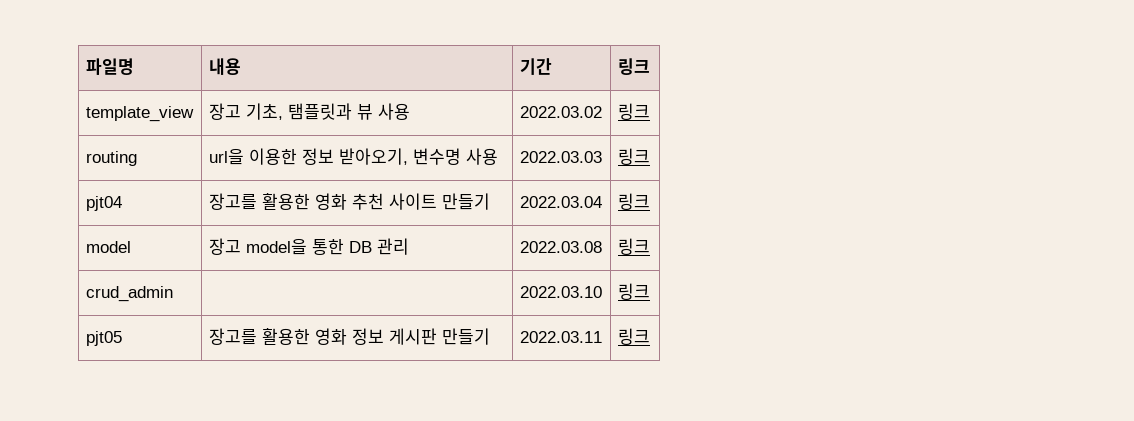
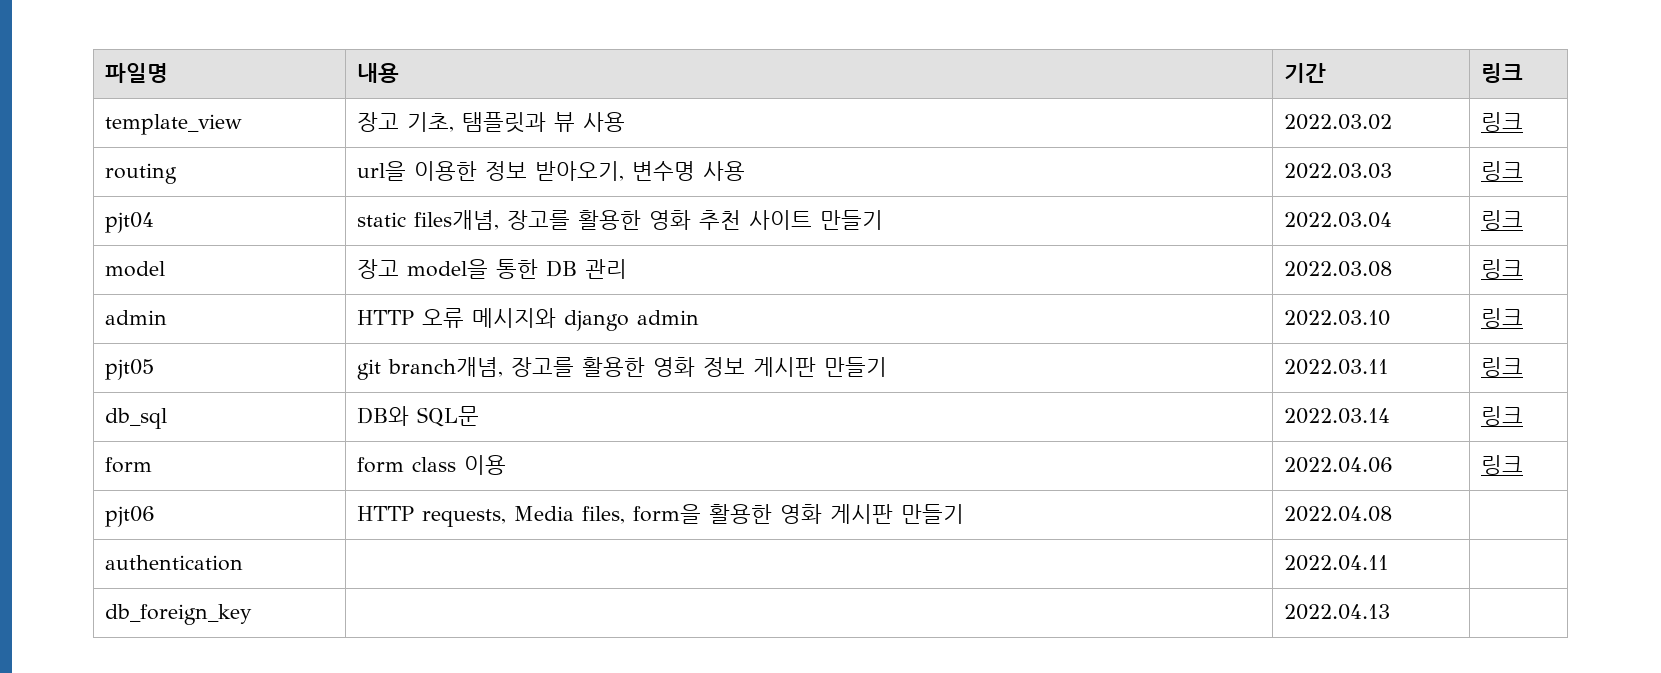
(122, 203) none -> [356,210,499,230] static files개념,
[85,286,173,302] crud_admin | -> [104,310,167,325] [356,308,699,331] admin | HTTP 오류 메시지와 django admin
(122, 338) none -> [356,357,503,380] git branch개념,
(650, 336) none -> [104,408,167,429] [356,406,479,427] [1283,408,1390,424] [1480,406,1523,426] [104,457,152,473] [356,455,506,475] [1283,457,1393,473] [1480,455,1523,475] [104,506,155,527] [356,504,964,527] [1283,506,1392,522] [104,555,243,571] [1283,555,1388,571] [104,604,252,625] [1283,604,1390,620] // db_sql | DB와 SQL문 | 2022.03.14 | 링크 // form | form class 이용 | 2022.04.06 | 링크 // pjt06 | HTTP requests, Media files, form을 활용한 영화 게시판 만들기 | 2022.04.08 | // authentication | | 2022.04.11 | // db_foreign_key | | 2022.04.13 |

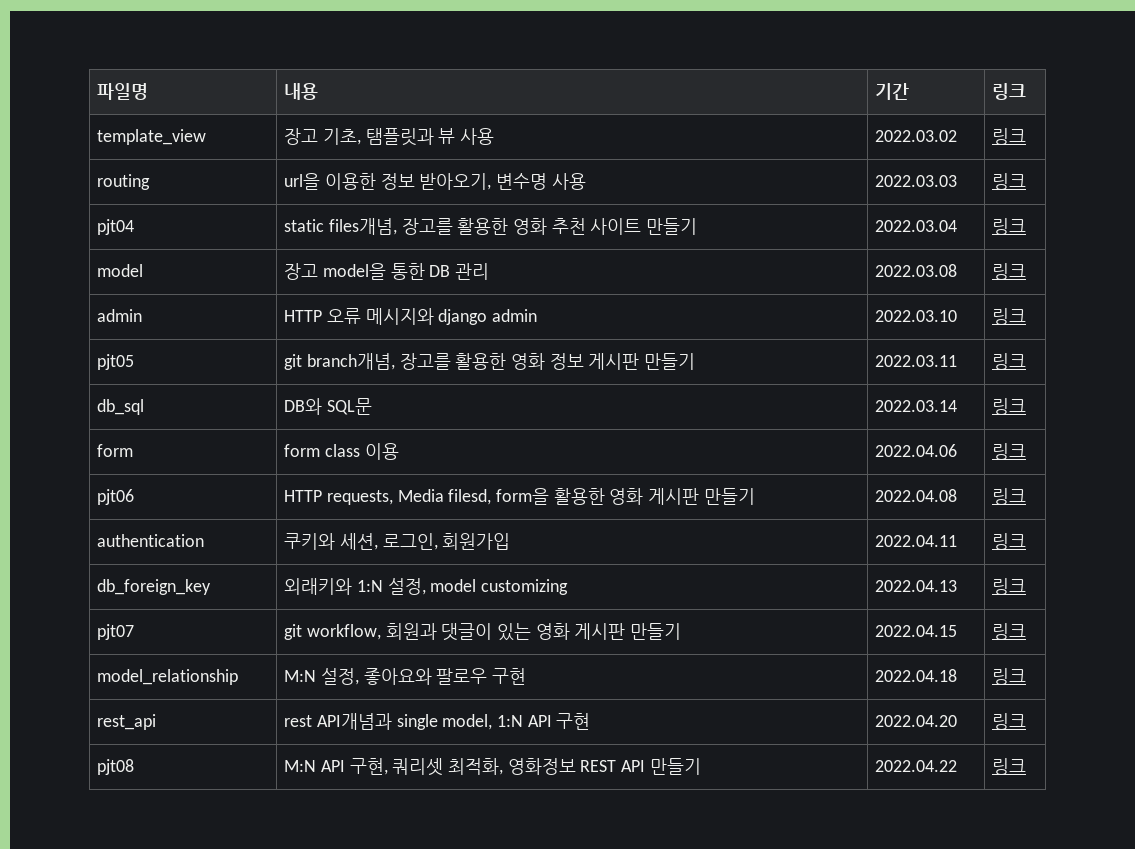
[581,506,625,524] files, -> [448,489,492,505] filesd,
(1392, 514) none -> [992,488,1027,505] 링크
(243, 563) none -> [284,533,511,550] 쿠키와 세션, 로그인, 회원가입
(1388, 563) none -> [992,533,1027,550] 링크
[1283,604,1390,620] | 2022.04.13 | -> [284,578,568,595] [875,580,958,592] [992,578,1027,595] [97,624,135,640] [284,623,682,641] [875,625,958,637] [992,623,1027,640] [97,669,239,685] [284,668,526,685] [875,669,958,682] [992,668,1027,685] [97,714,157,730] [284,713,591,730] [875,715,958,727] [992,713,1027,730] [97,759,135,775] [284,758,701,776] [875,760,958,772] [992,758,1027,775] 외래키와 1:N 설정, model customizing | 2022.04.13 | 링크 // pjt07 | git workflow, 회원과 댓글이 있는 영화 게시판 만들기 | 2022.04.15 | 링크 // model_relationship | M:N 설정, 좋아요와 팔로우 구현 | 2022.04.18 | 링크 // rest_api | rest API개념과 single model, 1:N API 구현 | 2022.04.20 | 링크 // pjt08 | M:N API 구현, 쿼리셋 최적화, 영화정보 REST API 만들기 | 2022.04.22 | 링크

